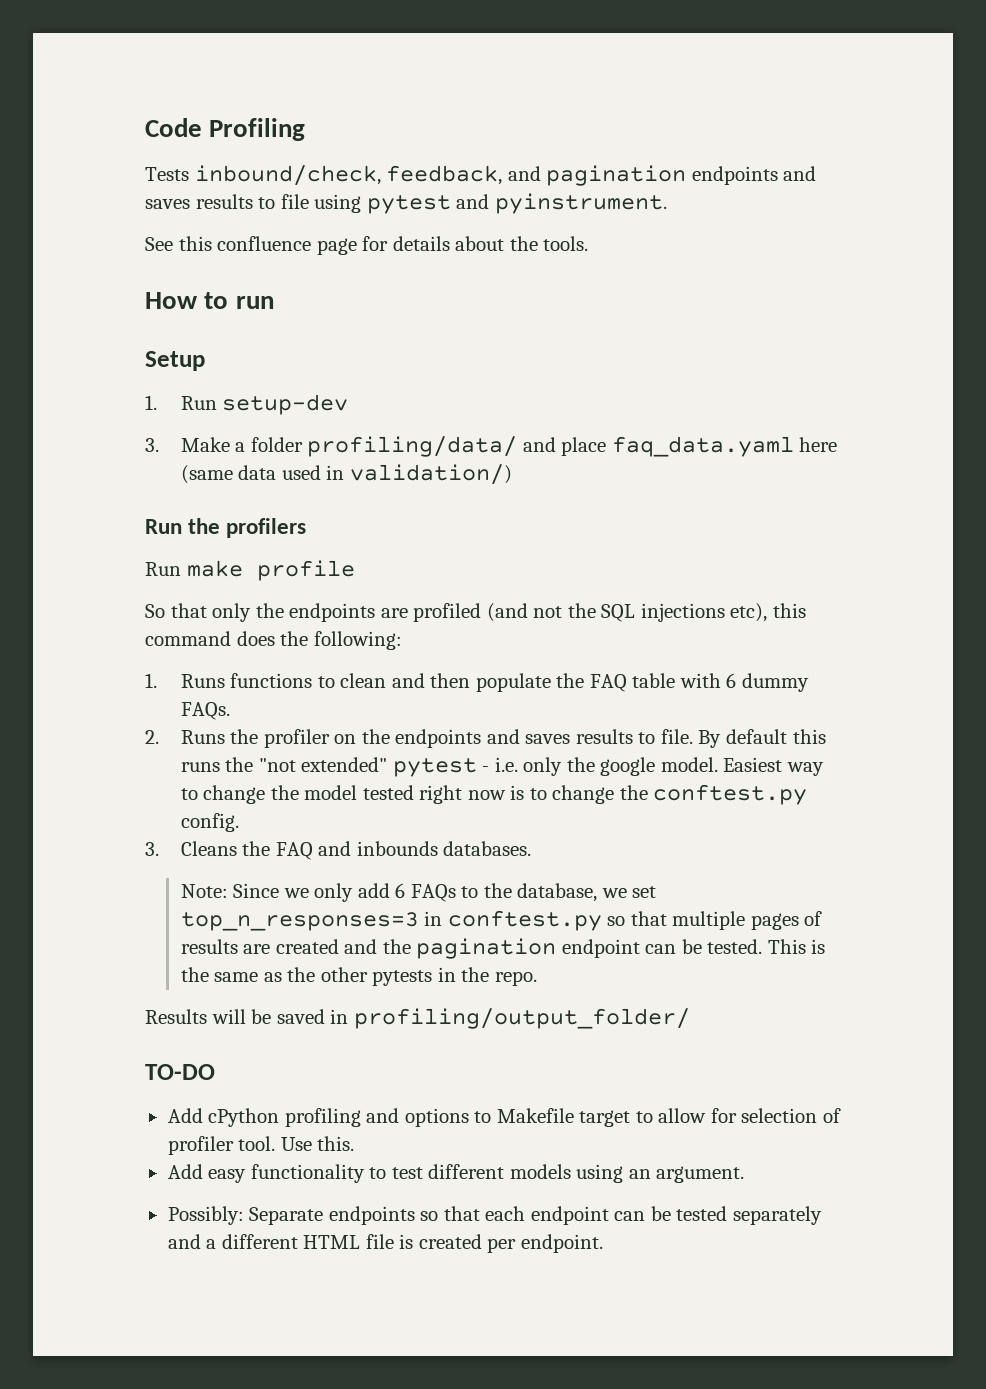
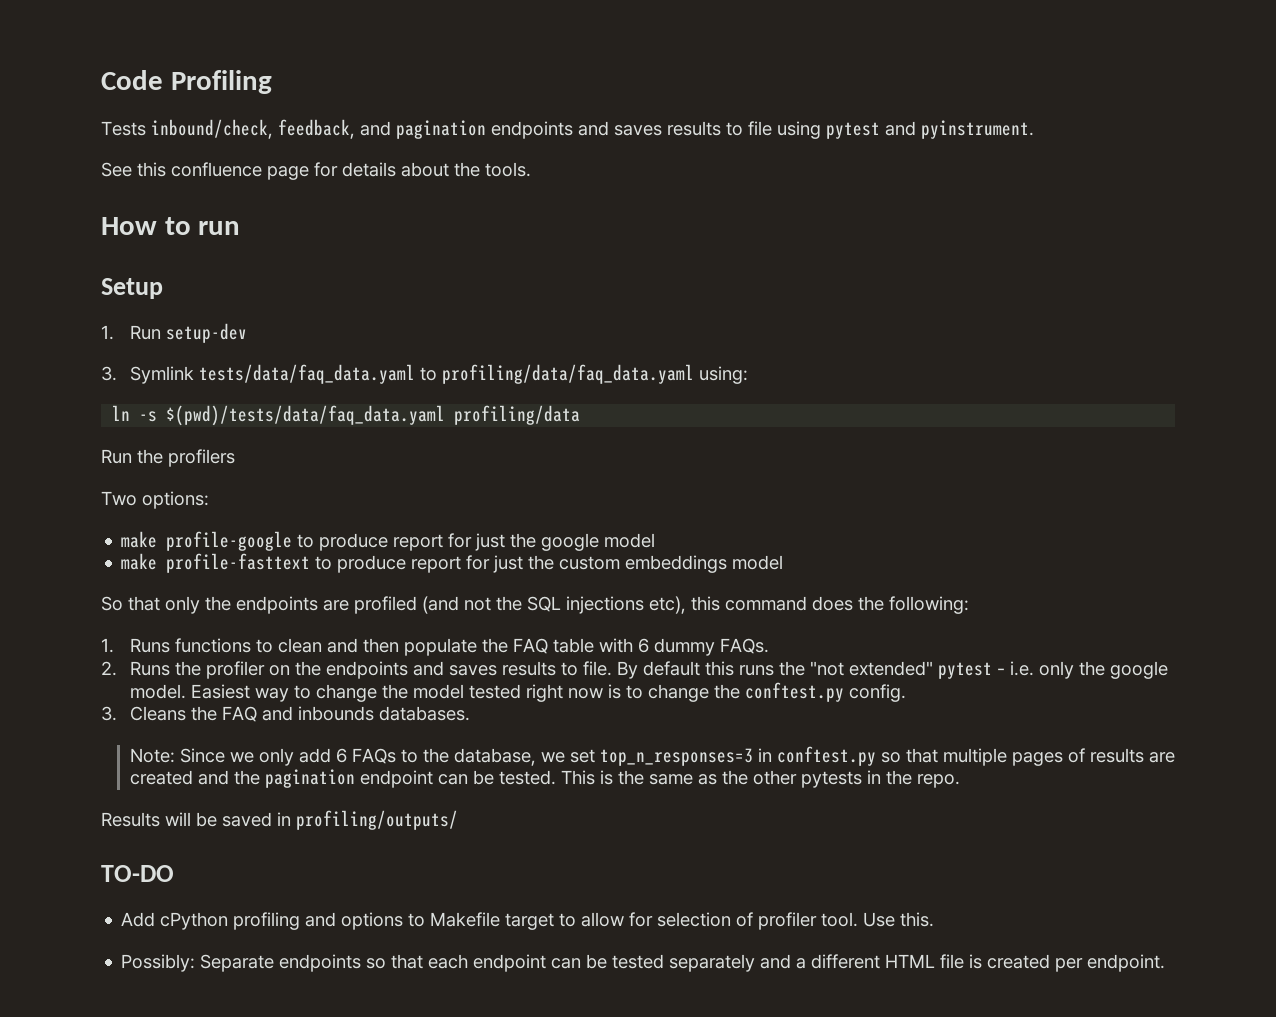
[180,436,838,457] [180,464,512,485] [145,518,307,538] [145,560,355,581] Make a folder profiling/data/ and place faq_data.yaml here (same data used in validation/) // Run the profilers // Run make profile -> [129,364,748,384] [112,405,581,426] [101,449,235,467] [101,491,209,509] [121,531,656,551] [121,553,784,573] Symlink tests/data/faq_data.yaml to profiling/data/faq_data.yaml using: // ln -s $(pwd)/tests/data/faq_data.yaml profiling/data // Run the profilers // Two options: // make profile-google to produce report for just the google model // make profile-fasttext to produce report for just the custom embeddings model
[353,1008,690,1029] profiling/output_folder/ -> [296,810,458,830] profiling/outputs/
[167,1164,745,1183] // Add easy functionality to test different models using an argument. -> (935, 919) none

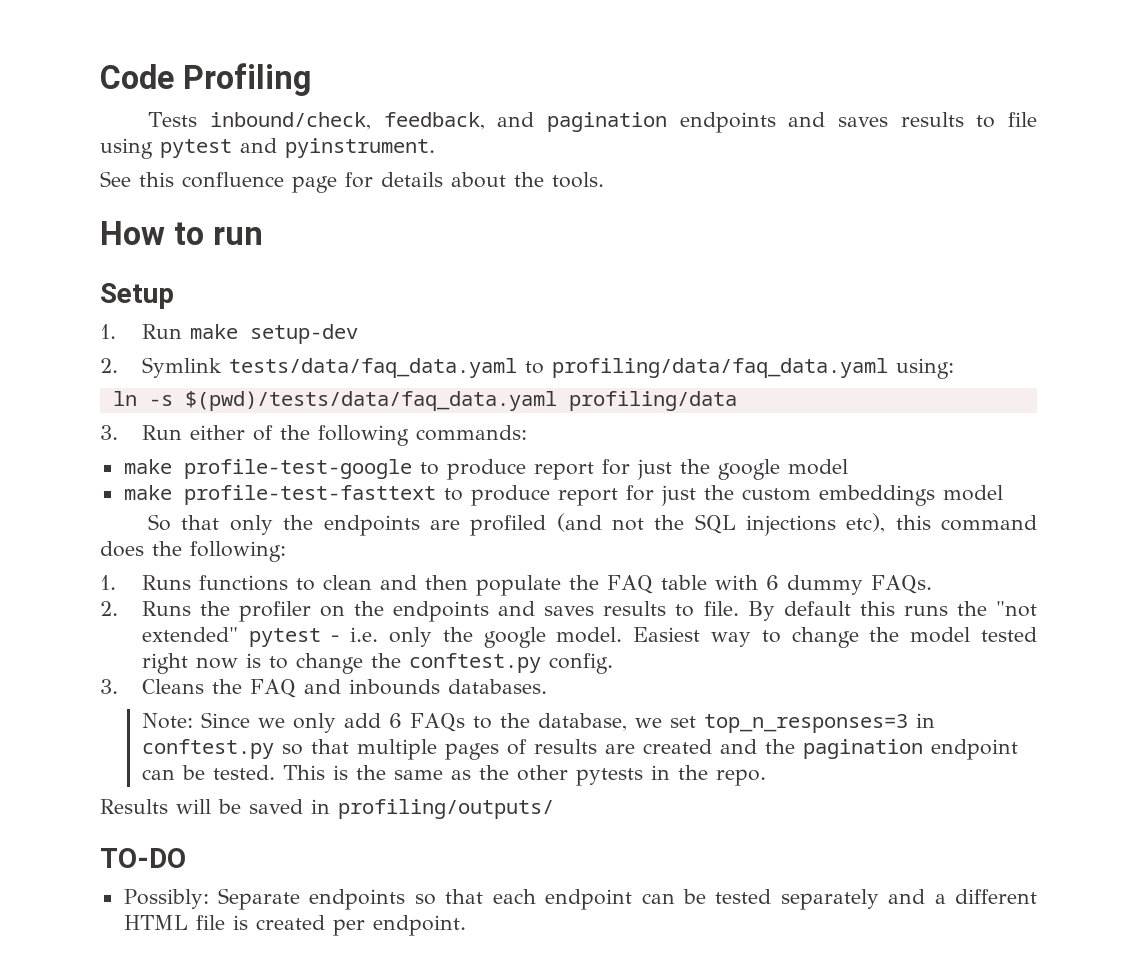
(161, 332) none -> [189,324,238,339] make
[101,366,117,381] 3. -> [100,358,118,373] 2.
[101,449,235,467] [101,491,209,509] [121,531,293,551] Run the profilers // Two options: // make profile-google -> [100,425,527,446] [123,459,412,479] 3. Run either of the following commands: // make profile-test-google
[166,553,311,573] profile-fasttext -> [183,485,436,505] profile-test-fasttext
[121,912,935,930] // Add cPython profiling and options to Makefile target to allow for selection of profiler tool. Use this. -> (186, 858) none

